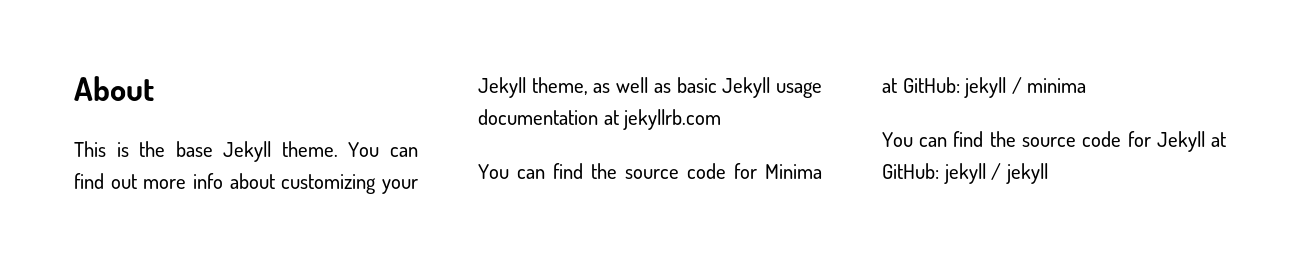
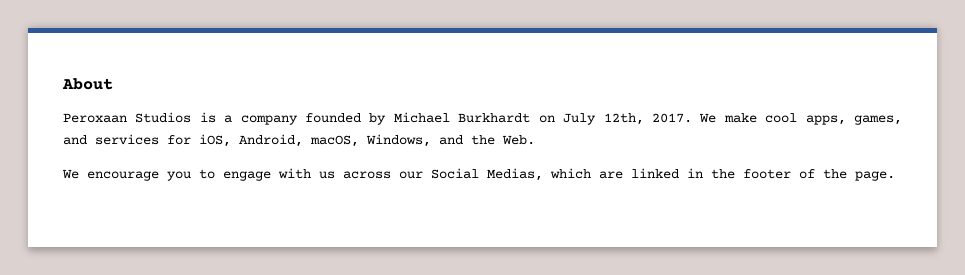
[74,141,418,162] [74,173,418,194] [478,77,822,98] [478,109,722,130] [478,163,822,179] [882,77,1087,98] [882,131,1226,152] [882,163,1048,184] This is the base Jekyll theme. You can find out more info about customizing your Jekyll theme, as well as basic Jekyll usage documentation at jekyllrb.com // You can find the source code for Minima at GitHub: jekyll / minima // You can find the source code for Jekyll at GitHub: jekyll / jekyll -> [63,112,902,125] [63,134,535,147] [62,168,895,181] Peroxaan Studios is a company founded by Michael Burkhardt on July 12th, 2017. We make cool apps, games, and services for iOS, Android, macOS, Windows, and the Web. // We encourage you to engage with us across our Social Medias, which are linked in the footer of the page.

